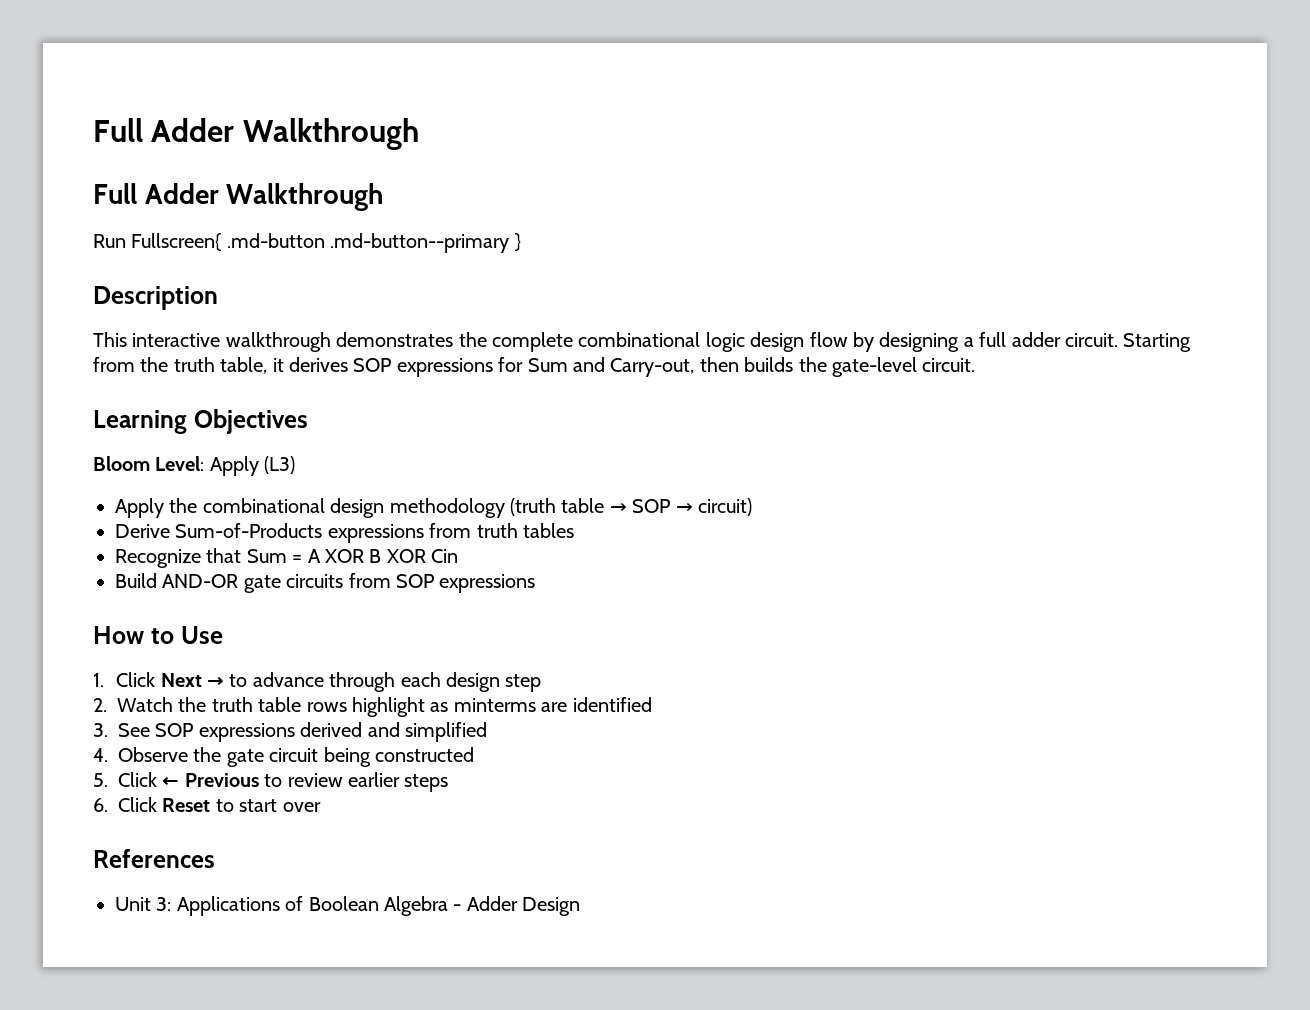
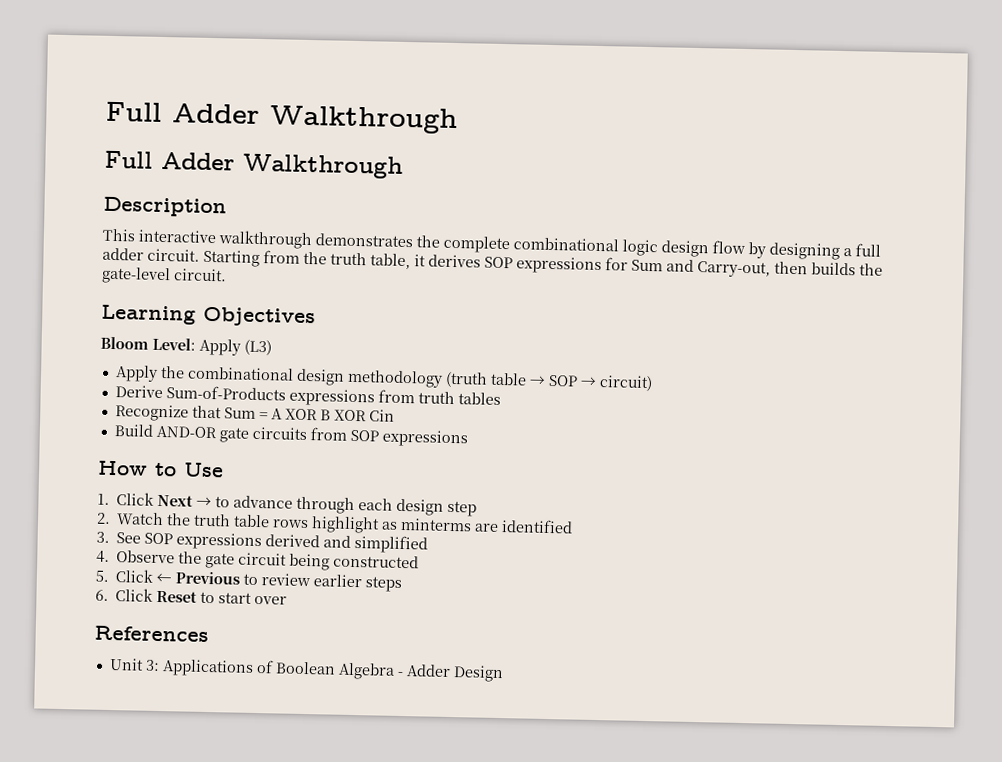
[93,233,521,253] // Run Fullscreen{ .md-button .md-button--primary } -> (403, 166) none

